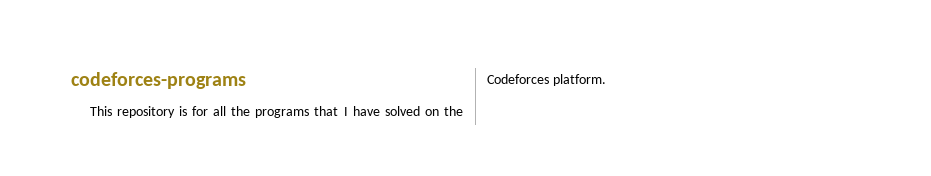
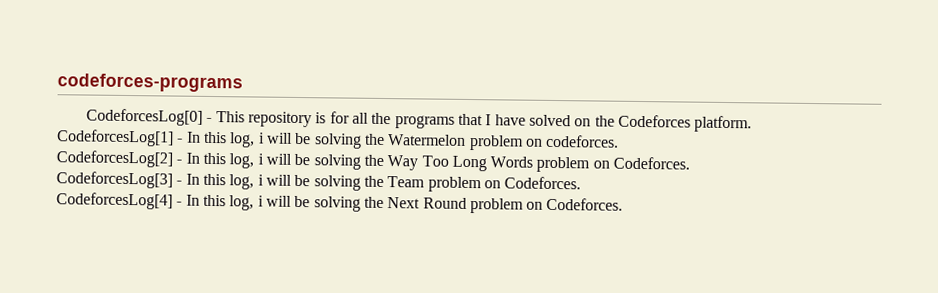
(246, 80) none -> [86,108,213,126] CodeforcesLog[0] -
(606, 80) none -> [56,129,620,151] [56,150,691,173] [56,171,582,193] [56,192,624,214] // CodeforcesLog[1] - In this log, i will be solving the Watermelon problem on codeforces. // CodeforcesLog[2] - In this log, i will be solving the Way Too Long Words problem on Codeforces. // CodeforcesLog[3] - In this log, i will be solving the Team problem on Codeforces. // CodeforcesLog[4] - In this log, i will be solving the Next Round problem on Codeforces.

